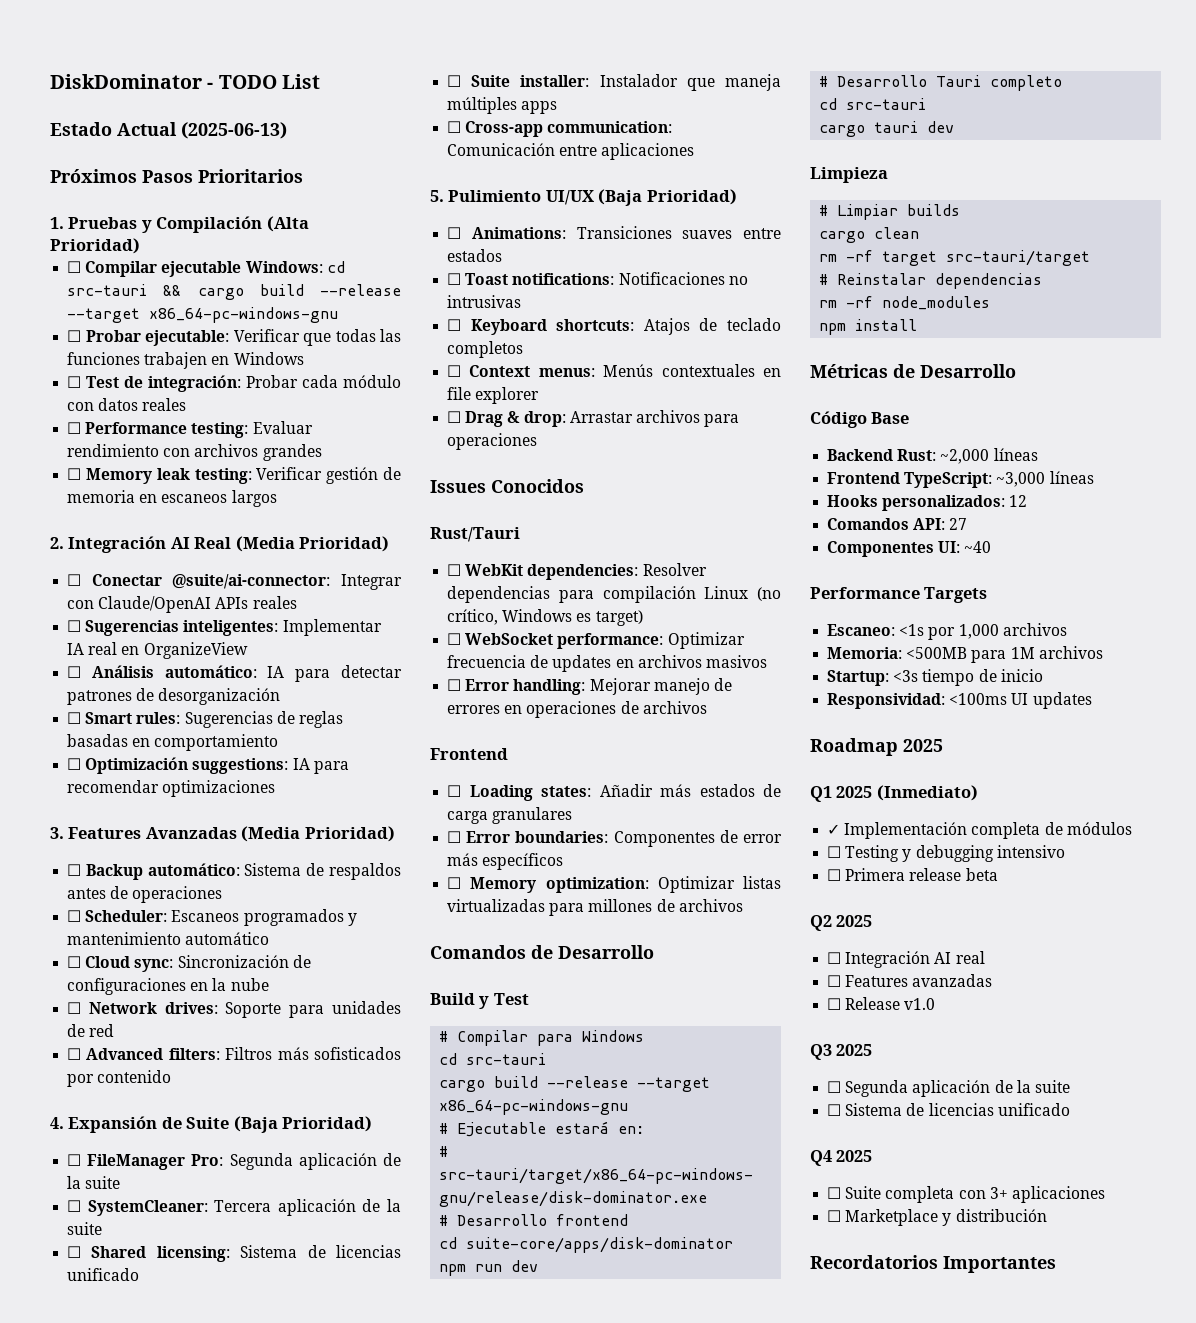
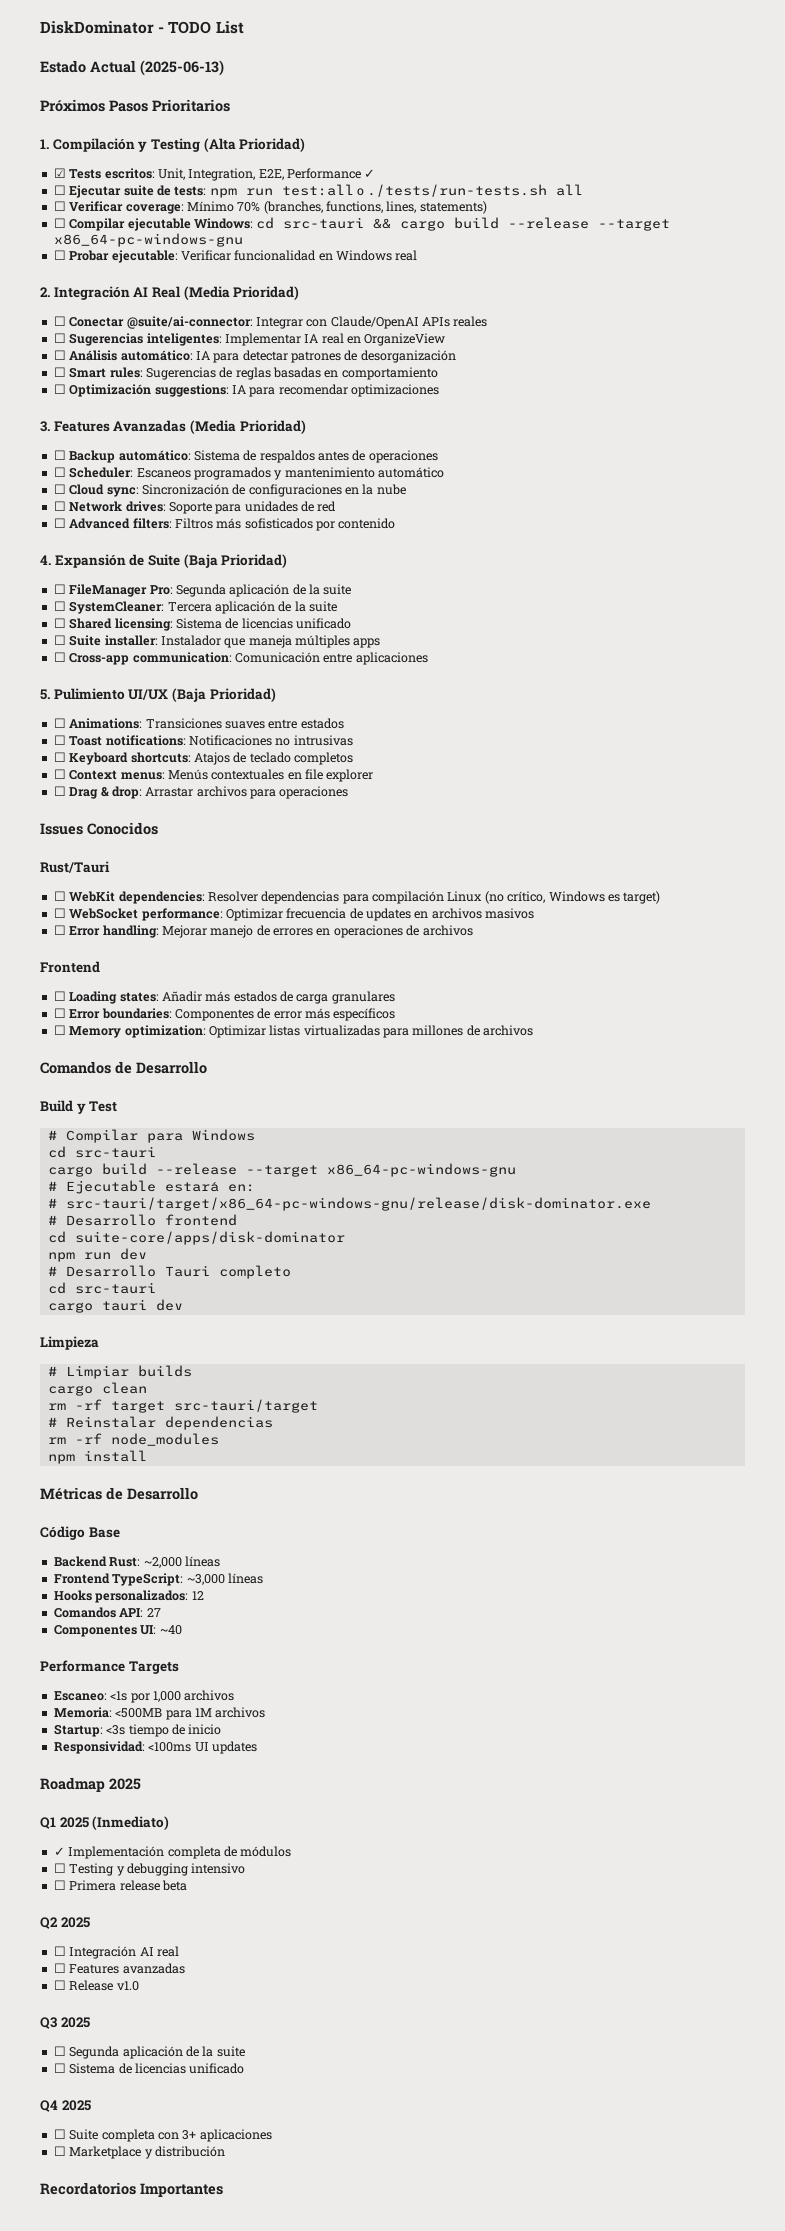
[68,216,263,233] Pruebas y Compilación -> [52,138,200,152] Compilación y Testing
(140, 246) none -> [53,168,376,181] [53,184,584,198] [53,201,487,214] // ☑ Tests escritos: Unit, Integration, E2E, Performance ✓ // ☐ Ejecutar suite de tests: npm run test:all o ./tests/run-tests.sh all // ☐ Verificar coverage: Mínimo 70% (branches, functions, lines, statements)
[303,329,401,346] [67,352,304,369] [67,375,401,392] [67,398,187,411] [67,421,313,438] [67,444,322,461] [67,467,401,484] [67,490,277,507] que todas las funciones trabajen en Windows // ☐ Test de integración: Probar cada módulo con datos reales // ☐ Performance testing: Evaluar rendimiento con archivos grandes // ☐ Memory leak testing: Verificar gestión de memoria en escaneos largos -> [234,250,418,261] funcionalidad en Windows real

